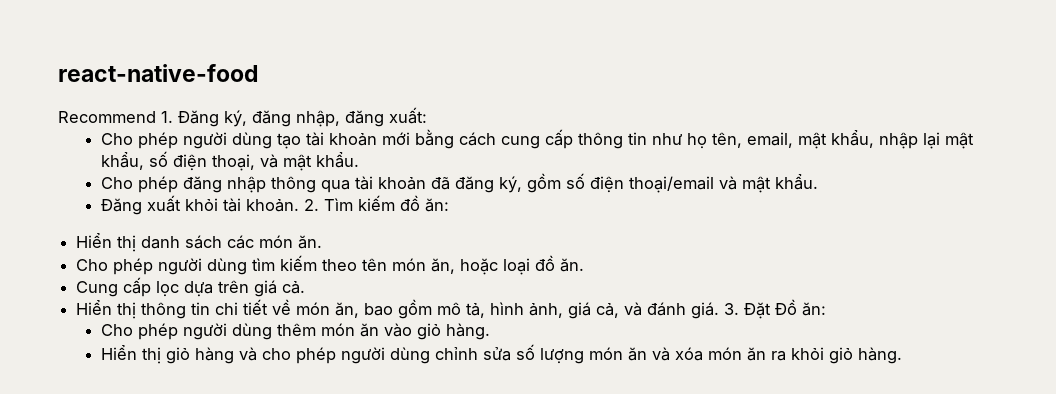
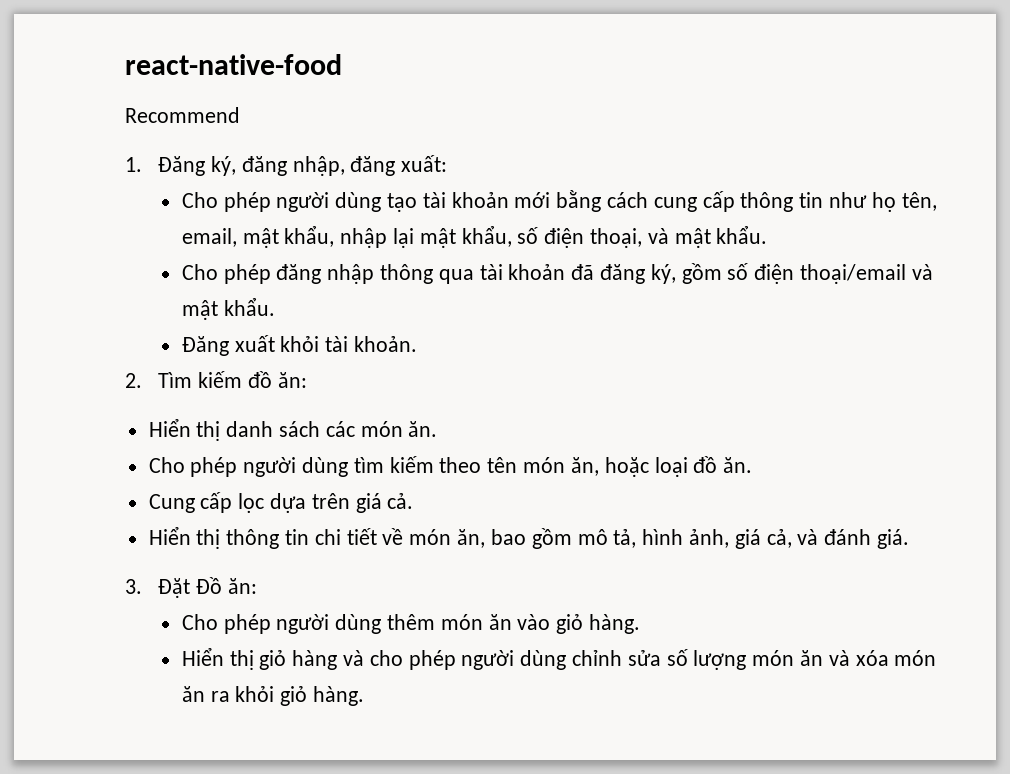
(156, 117) none -> (240, 115) //
(300, 205) none -> (418, 344) //
(720, 310) none -> (909, 539) //

